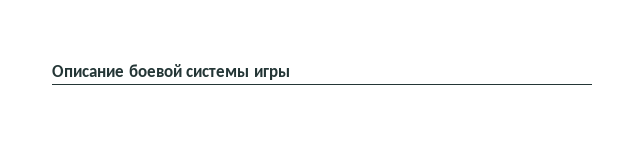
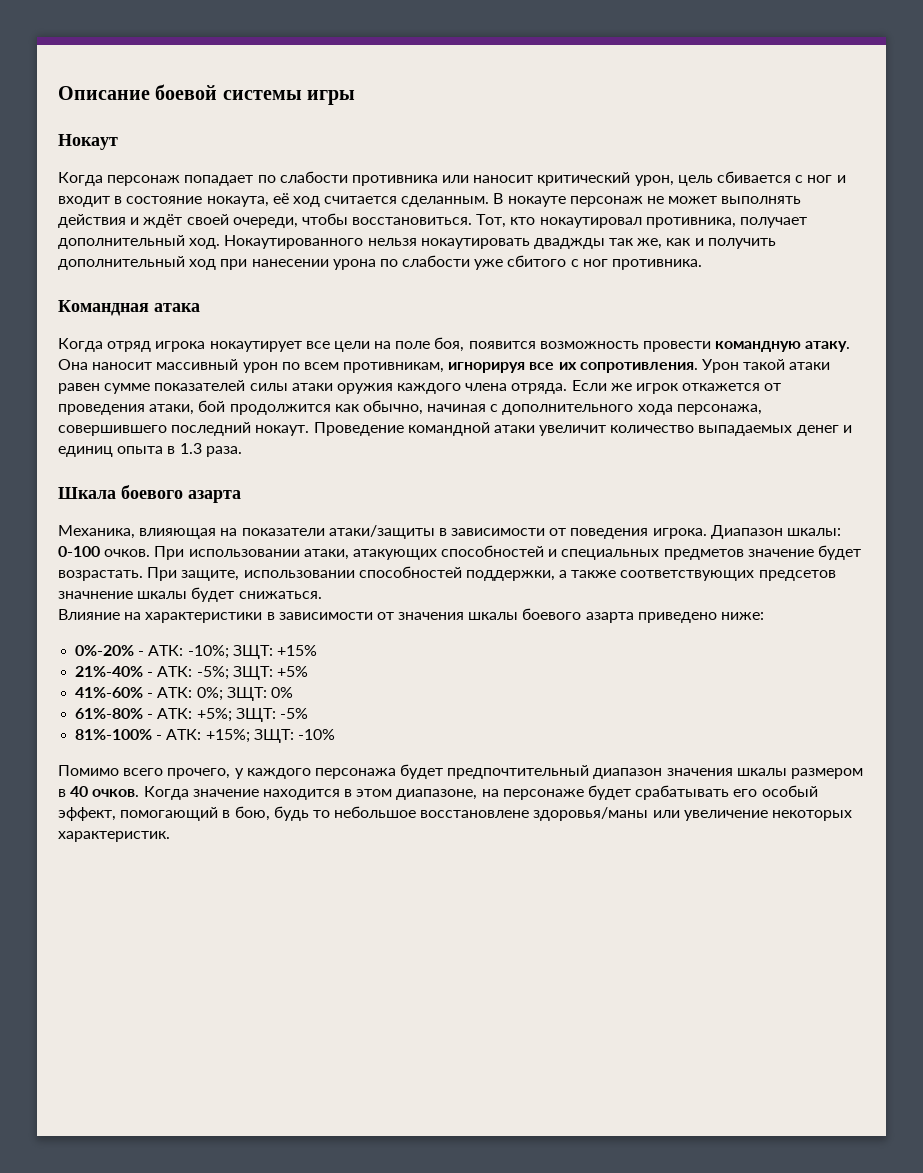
(290, 74) none -> [58,134,118,150] [58,171,846,186] [58,193,802,207] [58,213,808,228] [58,235,776,249] [58,255,703,270] [58,300,200,316] [58,337,851,352] [58,359,831,373] [58,380,782,394] [58,400,762,415] [58,422,852,436] [58,443,242,457] [58,485,241,503] [58,525,842,539] [58,545,862,560] [58,566,836,581] [58,587,322,602] [58,608,765,623] [75,645,317,659] [75,666,308,680] [75,687,293,701] [75,708,308,722] [75,729,335,743] [58,764,864,779] [58,785,818,800] [58,806,853,821] [58,831,170,842] // Нокаут // Когда персонаж попадает по слабости противника или наносит критический урон, цель сбивается с ног и входит в состояние нокаута, её ход считается сделанным. В нокауте персонаж не может выполнять действия и ждёт своей очереди, чтобы восстановиться. Тот, кто нокаутировал противника, получает дополнительный ход. Нокаутированного нельзя нокаутировать дваджды так же, как и получить дополнительный ход при нанесении урона по слабости уже сбитого с ног противника. // Командная атака // Когда отряд игрока нокаутирует все цели на поле боя, появится возможность провести командную атаку. Она наносит массивный урон по всем противникам, игнорируя все их сопротивления. Урон такой атаки равен сумме показателей силы атаки оружия каждого члена отряда. Если же игрок откажется от проведения атаки, бой продолжится как обычно, начиная с дополнительного хода персонажа, совершившего последний нокаут. Проведение командной атаки увеличит количество выпадаемых денег и единиц опыта в 1.3 раза. // Шкала боевого азарта // Механика, влияющая на показатели атаки/защиты в зависимости от поведения игрока. Диапазон шкалы: 0-100 очков. При использовании атаки, атакующих способностей и специальных предметов значение будет возрастать. При защите, использовании способностей поддержки, а также соответствующих предсетов значнение шкалы будет снижаться. // Влияние на характеристики в зависимости от значения шкалы боевого азарта приведено ниже: // 0%-20% - АТК: -10%; ЗЩТ: +15% // 21%-40% - АТК: -5%; ЗЩТ: +5% // 41%-60% - АТК: 0%; ЗЩТ: 0% // 61%-80% - АТК: +5%; ЗЩТ: -5% // 81%-100% - АТК: +15%; ЗЩТ: -10% // Помимо всего прочего, у каждого персонажа будет предпочтительный диапазон значения шкалы размером в 40 очков. Когда значение находится в этом диапазоне, на персонаже будет срабатывать его особый эффект, помогающий в бою, будь то небольшое восстановлене здоровья/маны или увеличение некоторых характеристик.

